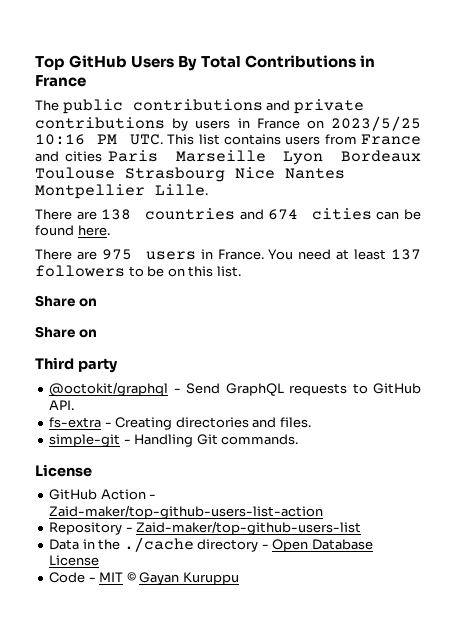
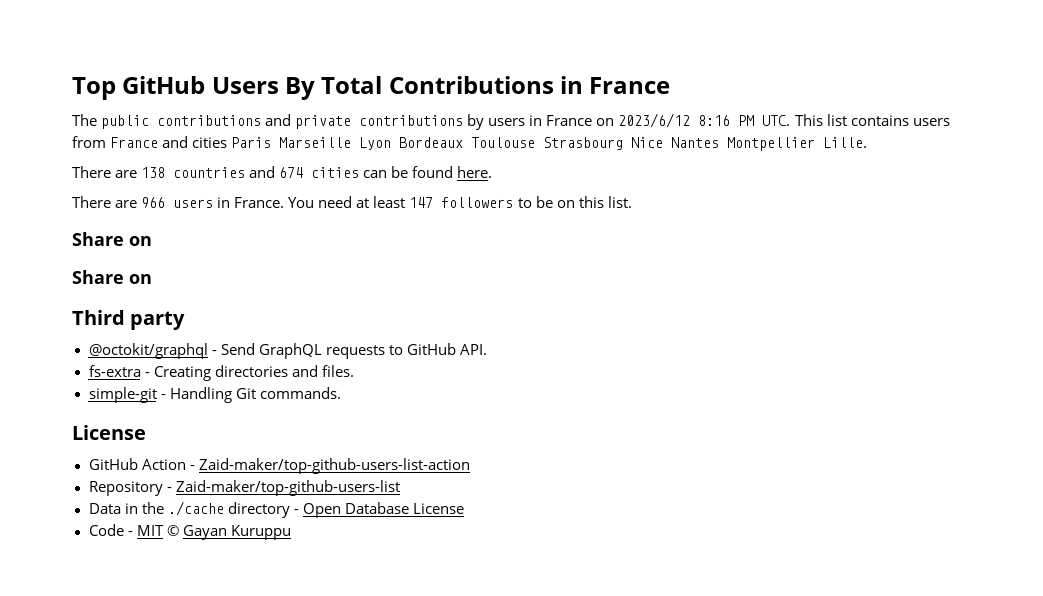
[331,116,421,131] [35,134,85,145] 2023/5/25 10:16 -> [618,113,731,128] 2023/6/12 8:16
[101,249,132,260] 975 -> [141,197,166,208] 966
[391,249,422,260] 137 -> [409,197,434,208] 147

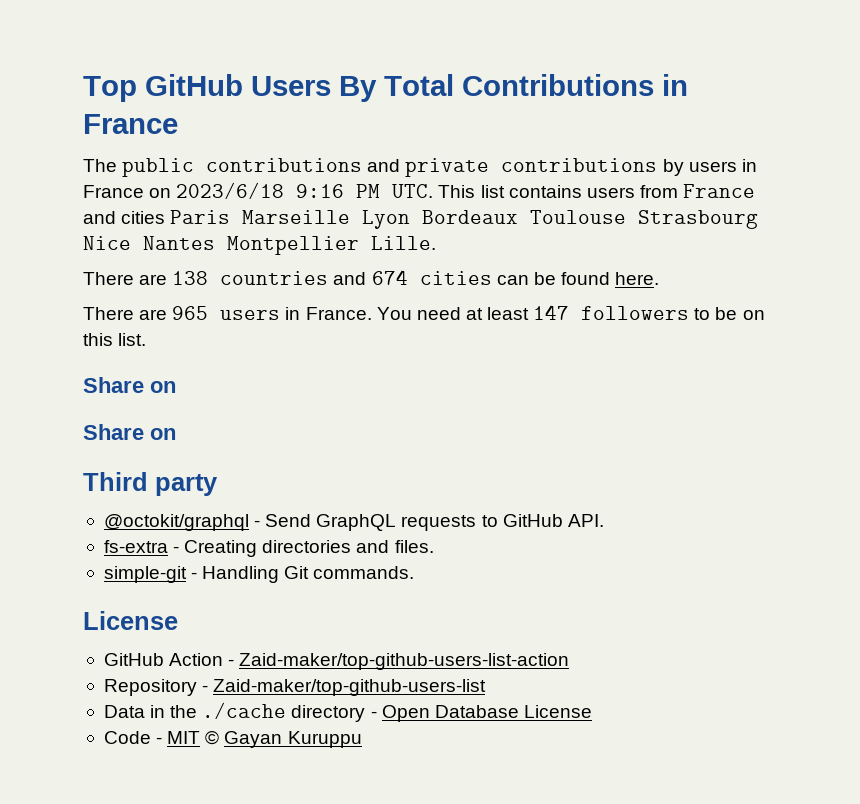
[618,113,731,128] 2023/6/12 8:16 -> [176,182,345,199] 2023/6/18 9:16
[141,197,166,208] 966 -> [172,306,209,320] 965

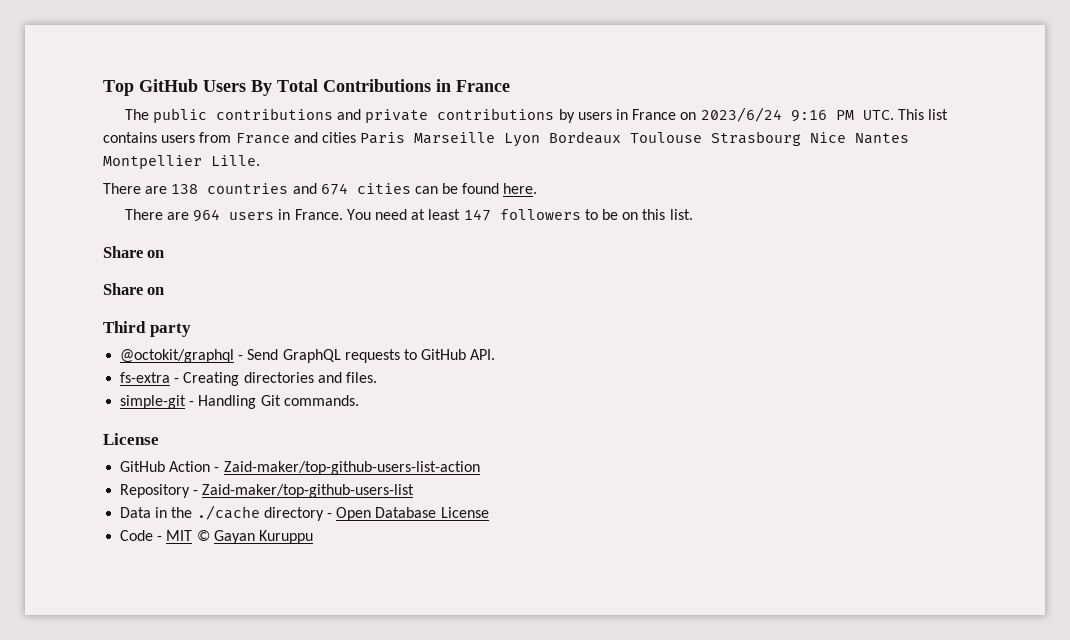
[176,182,285,199] 2023/6/18 -> [700,107,782,122] 2023/6/24
[172,306,209,320] 965 -> [193,209,221,222] 964

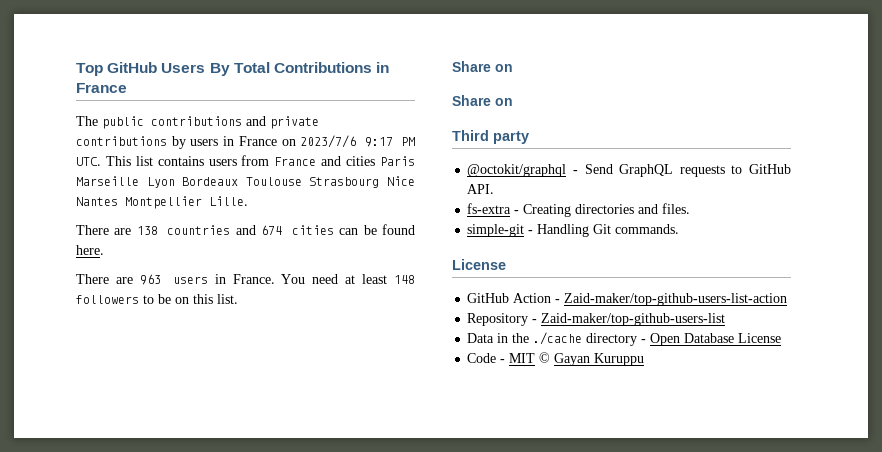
[700,107,827,122] 2023/6/24 9:16 -> [300,135,393,148] 2023/7/6 9:17
[193,209,221,222] 964 -> [139,274,161,285] 963
[463,209,491,221] 147 -> [394,275,416,284] 148

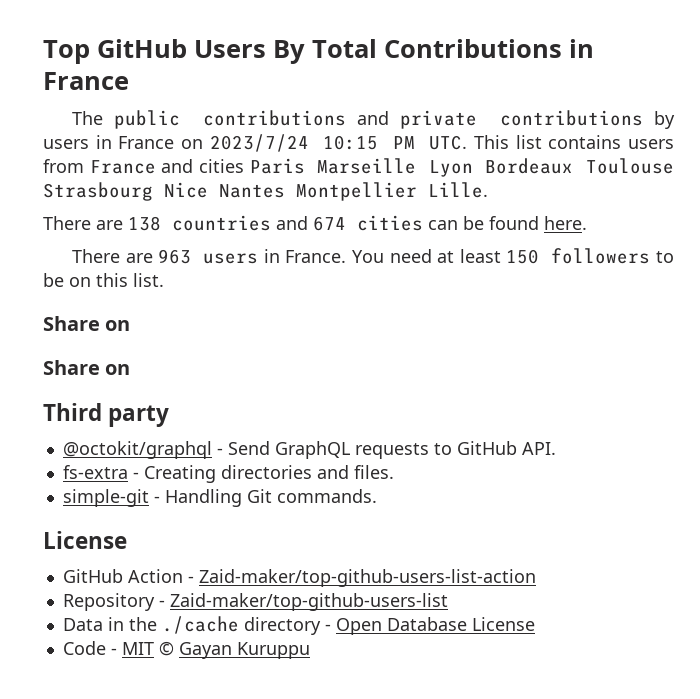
[300,135,393,148] 2023/7/6 9:17 -> [209,134,379,152] 2023/7/24 10:15
[394,275,416,284] 148 -> [506,249,540,264] 150

